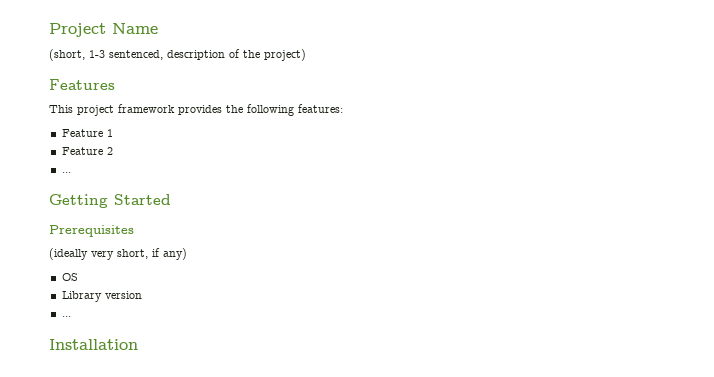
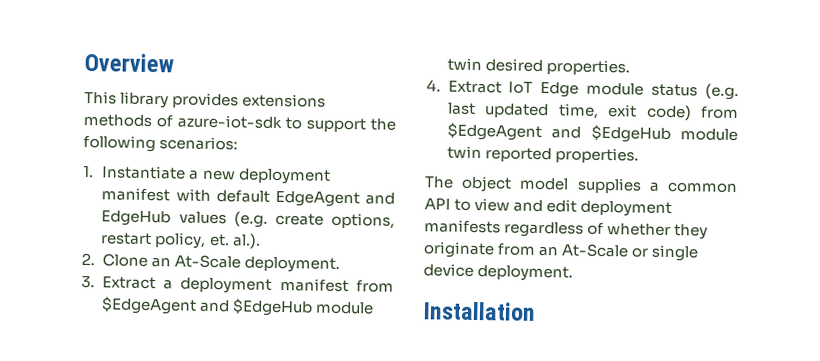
[49,23,158,37] [49,49,306,61] [49,79,115,90] [49,104,343,116] [61,129,113,137] [61,147,113,155] [61,172,71,173] [49,194,171,208] [49,225,134,237] [49,248,187,260] [61,273,78,281] [61,291,142,302] [61,316,71,317] Project Name // (short, 1-3 sentenced, description of the project) // Features // This project framework provides the following features: // Feature 1 // Feature 2 // ... // Getting Started // Prerequisites // (ideally very short, if any) // OS // Library version // ... -> [84,52,174,73] [84,90,327,109] [83,113,397,133] [83,134,239,153] [83,165,331,185] [101,187,395,208] [101,210,395,229] [100,232,261,249] [81,252,340,273] [81,275,394,294] [100,296,374,317] [446,57,630,76] [426,79,739,101] [447,102,739,121] [446,122,738,143] [446,145,639,164] [424,175,737,194] [424,197,673,218] [424,219,709,240] [423,241,700,262] [423,263,574,282] Overview // This library provides extensions methods of azure-iot-sdk to support the following scenarios: // 1. Instantiate a new deployment manifest with default EdgeAgent and EdgeHub values (e.g. create options, restart policy, et. al.). // 2. Clone an At-Scale deployment. // 3. Extract a deployment manifest from $EdgeAgent and $EdgeHub module twin desired properties. // 4. Extract IoT Edge module status (e.g. last updated time, exit code) from $EdgeAgent and $EdgeHub module twin reported properties. // The object model supplies a common API to view and edit deployment manifests regardless of whether they originate from an At-Scale or single device deployment.

